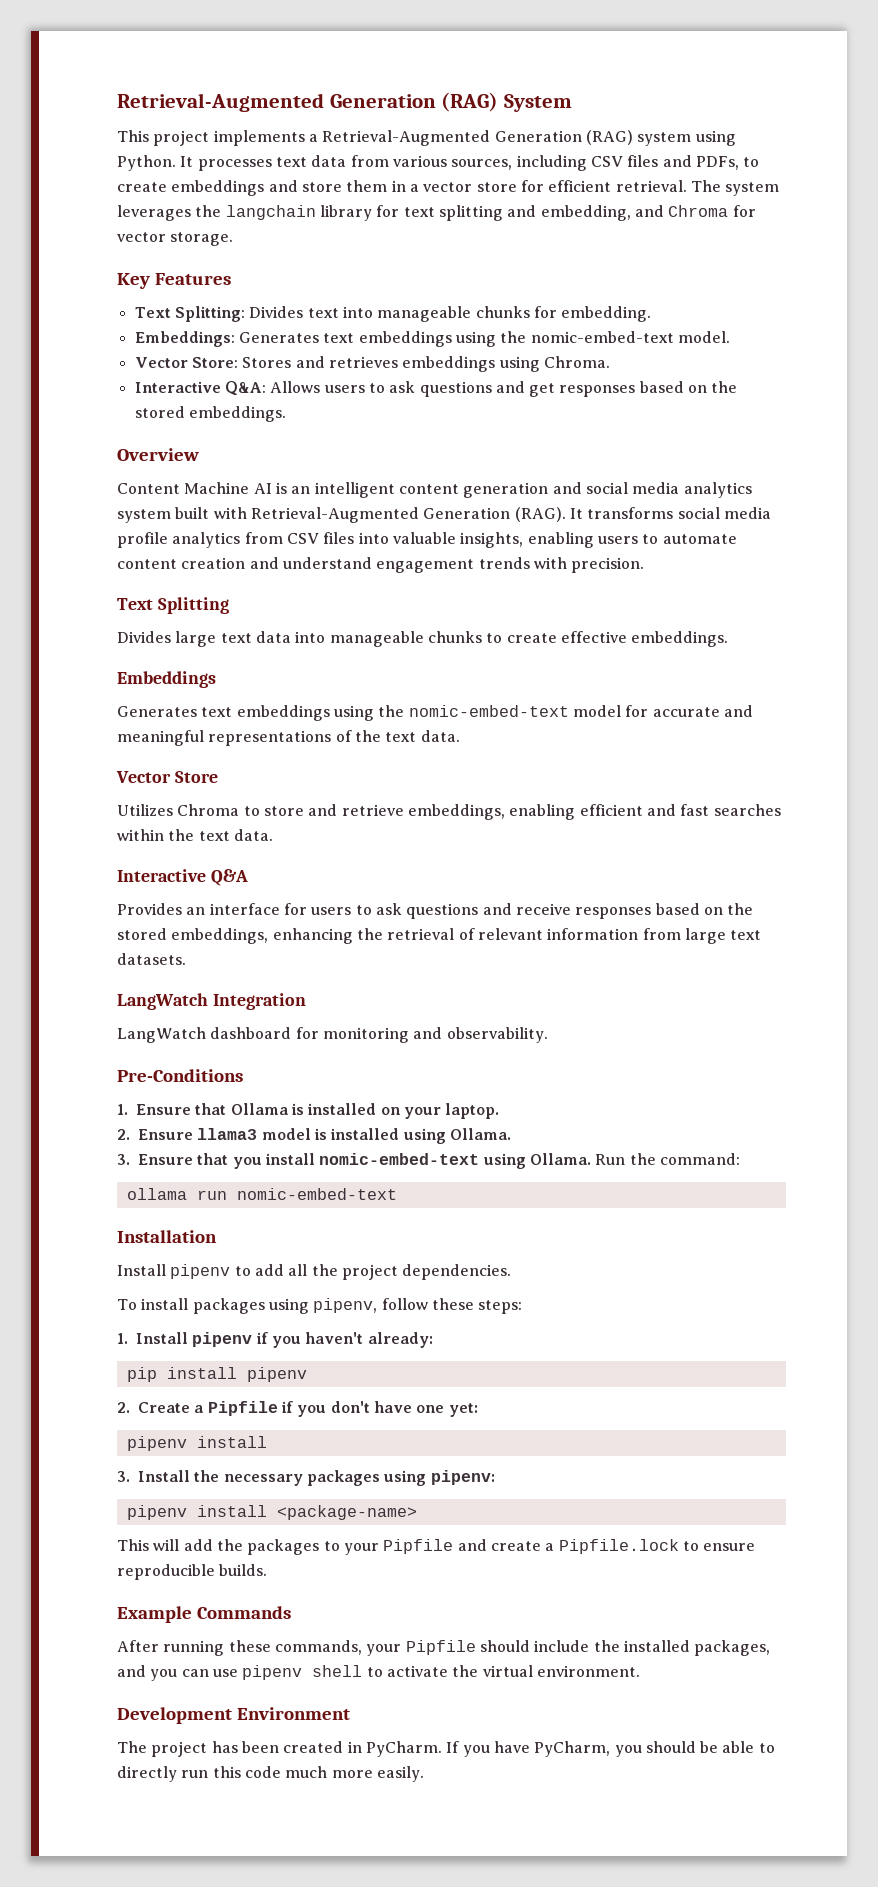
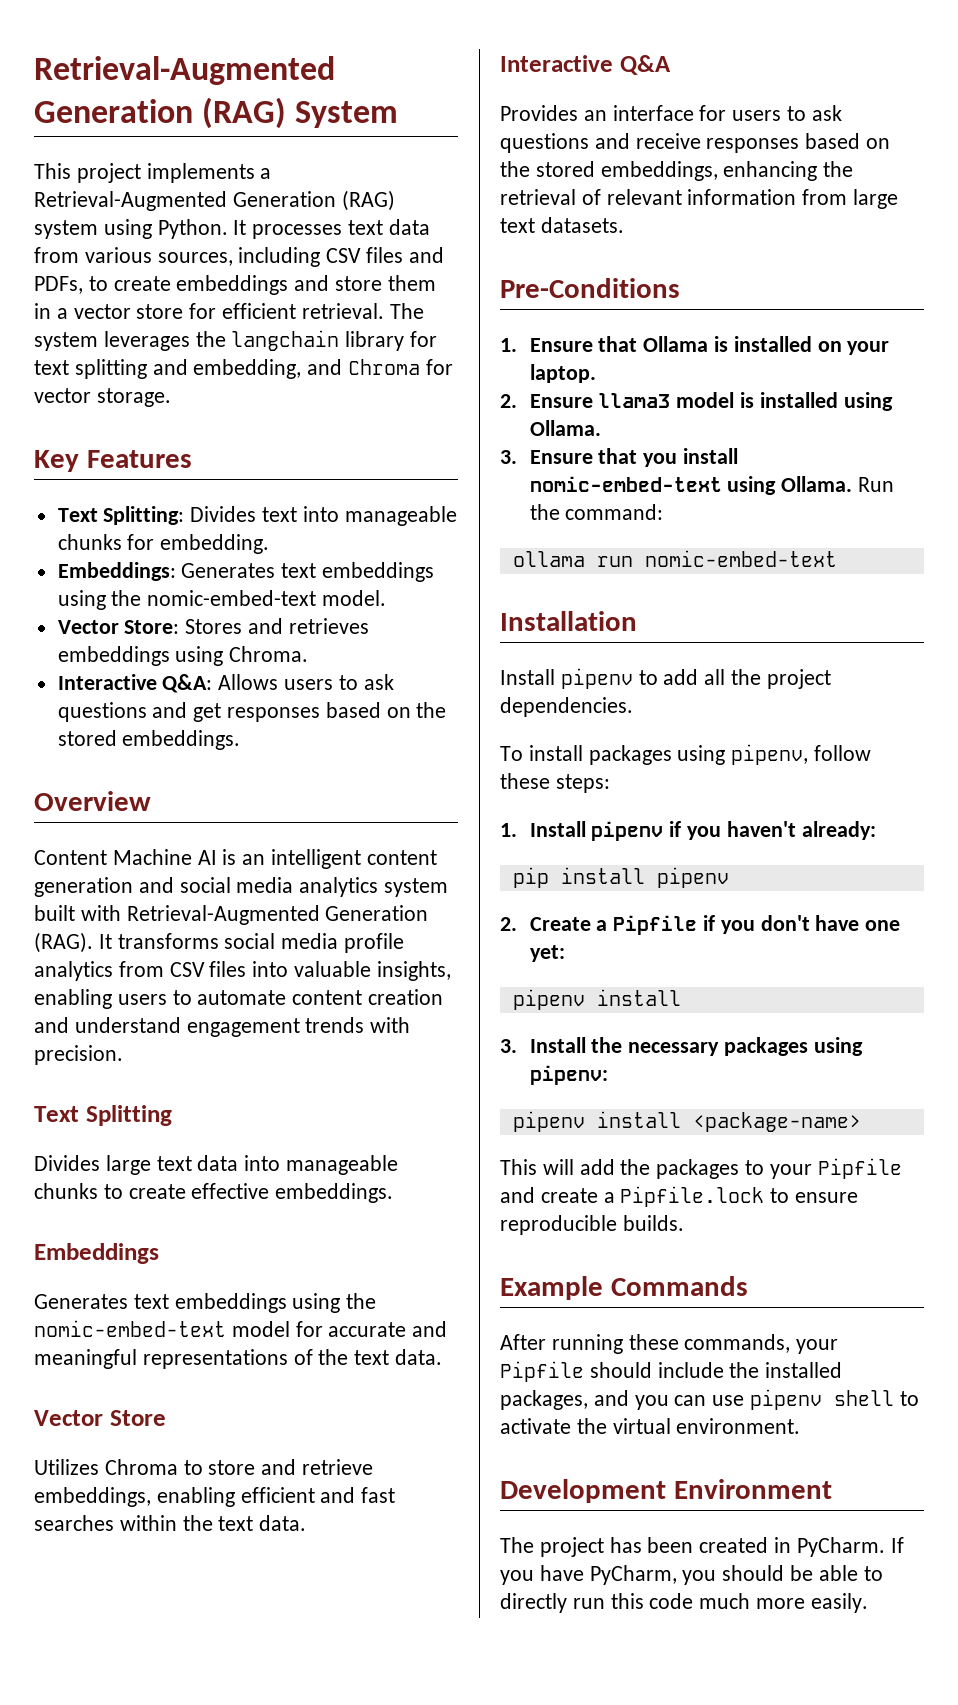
[117,993,306,1010] [117,1027,548,1043] // LangWatch Integration // LangWatch dashboard for monitoring and observability. -> (624, 225) none

